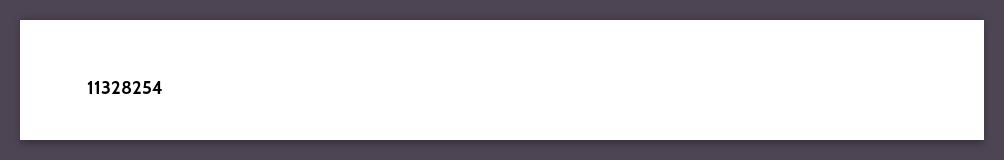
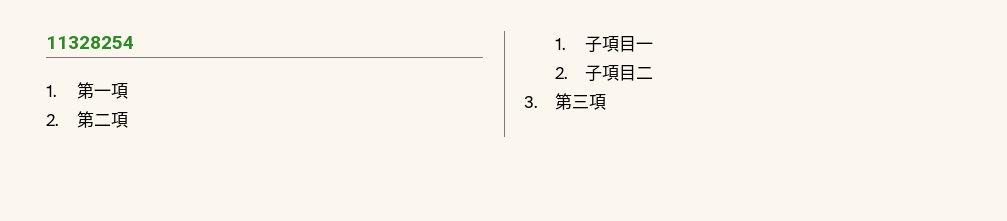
(163, 87) none -> [46,82,128,99] [46,111,128,128] [554,36,654,53] [554,65,654,82] [524,93,606,110] // 1.第一項 // 2.第二項 // 1.子項目一 // 2.子項目二 // 3.第三項

